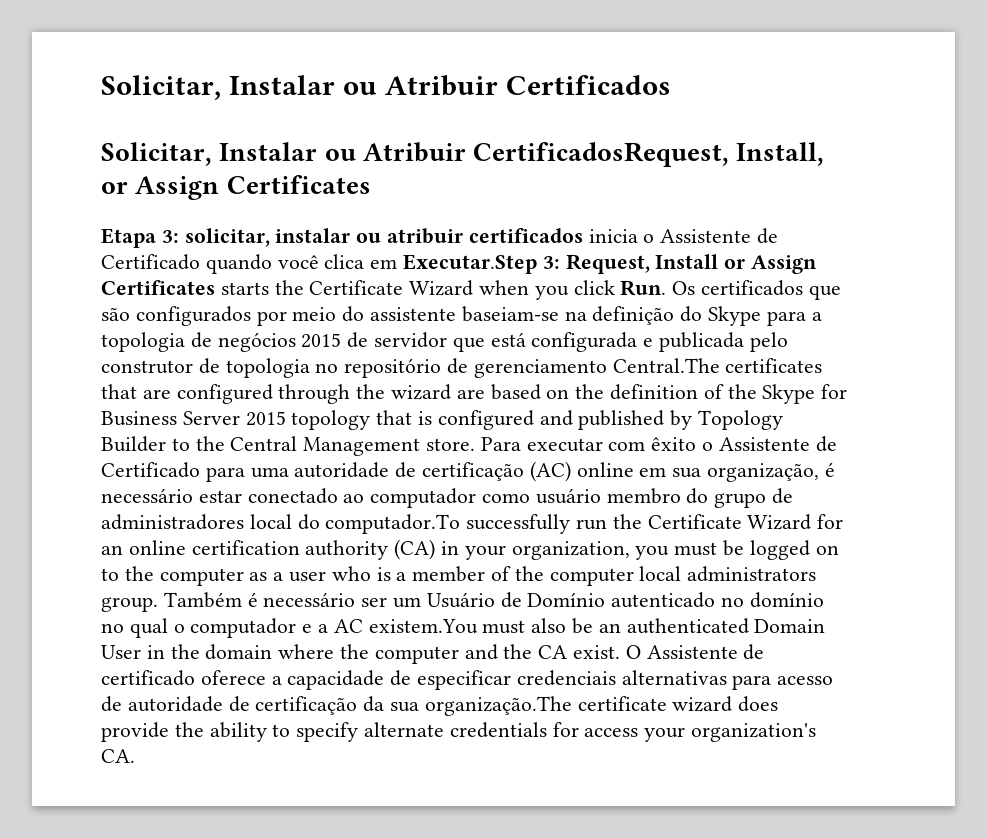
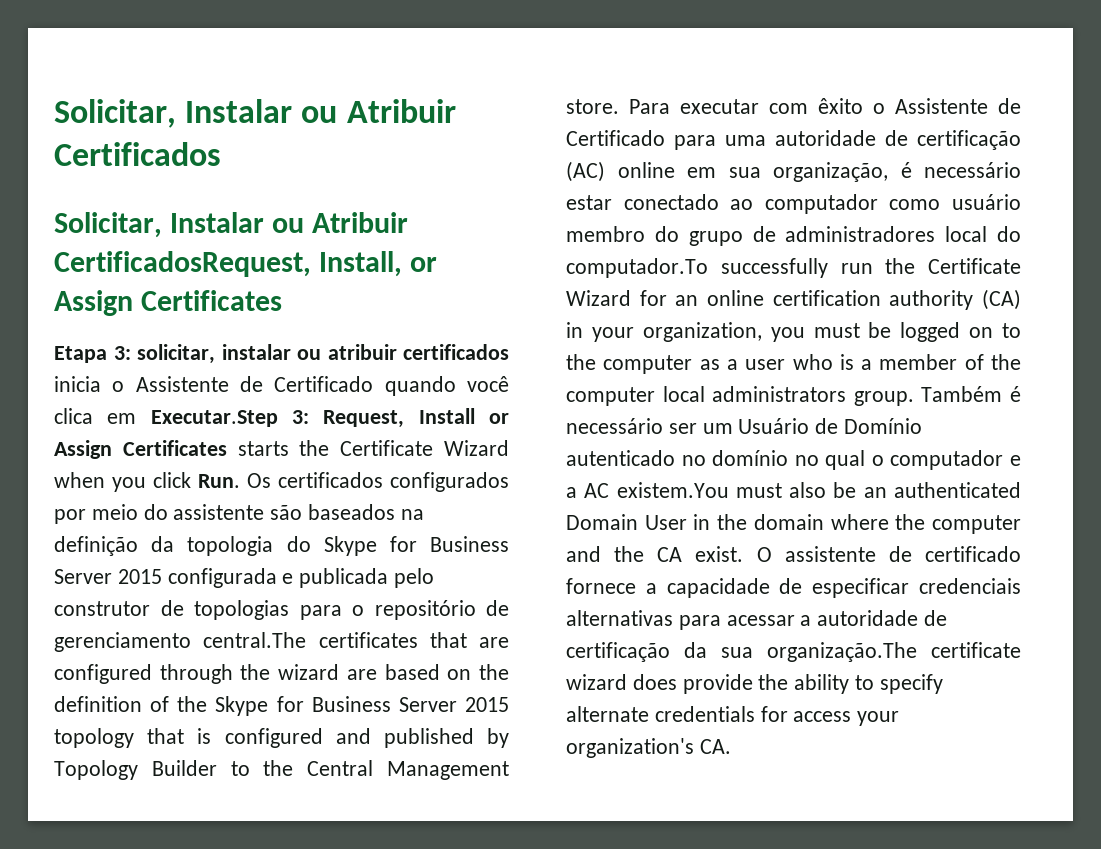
[808,285,841,300] [101,307,130,321] que são -> (383, 480) none
[461,306,822,326] [101,332,526,352] baseiam-se na definição do Skype para a topologia de negócios 2015 de servidor que está -> [270,504,424,520] [54,536,510,556] [54,569,162,584] são baseados na definição da topologia do Skype for Business Server 2015
[225,358,339,378] topologia no -> [194,600,364,620] topologias para o
[612,358,720,373] Central.The -> [203,632,307,648] central.The
[646,645,738,659] Assistente -> [784,546,876,562] assistente
[200,670,266,685] oferece -> [566,578,636,594] fornece
[777,676,834,685] [101,696,122,712] acesso de -> [726,615,812,626] acessar a

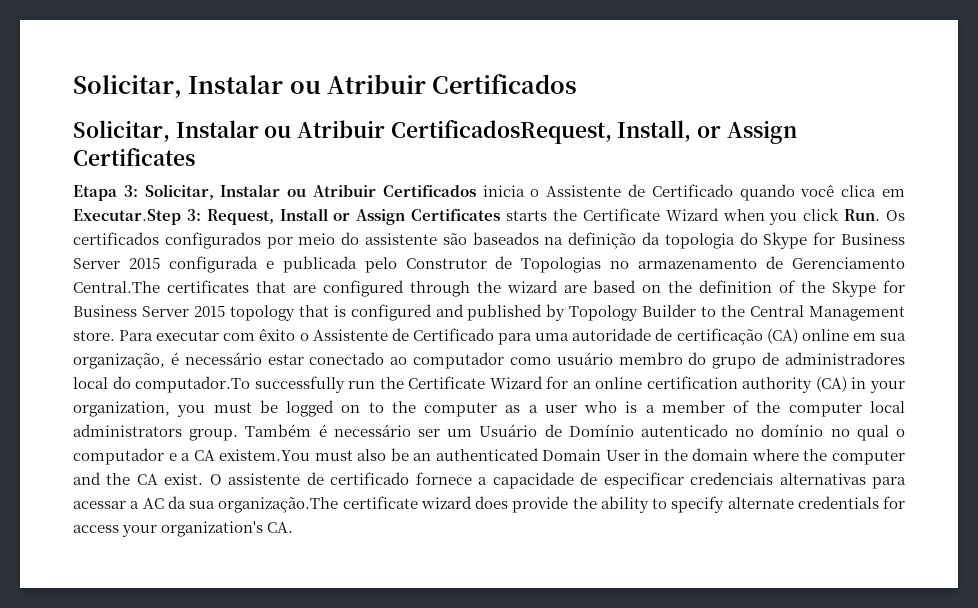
[137,344,509,364] solicitar, instalar ou atribuir certificados -> [144,184,476,200] Solicitar, Instalar ou Atribuir Certificados
[54,600,509,620] [54,632,307,652] construtor de topologias para o repositório de gerenciamento central.The -> [405,256,905,273] [73,281,160,293] Construtor de Topologias no armazenamento de Gerenciamento Central.The
[566,161,605,182] (AC) -> [766,328,798,344] (CA)
[584,483,610,498] AC -> [193,450,215,461] CA
[817,610,948,626] [566,642,670,662] autoridade de certificação -> [142,498,164,509] AC

